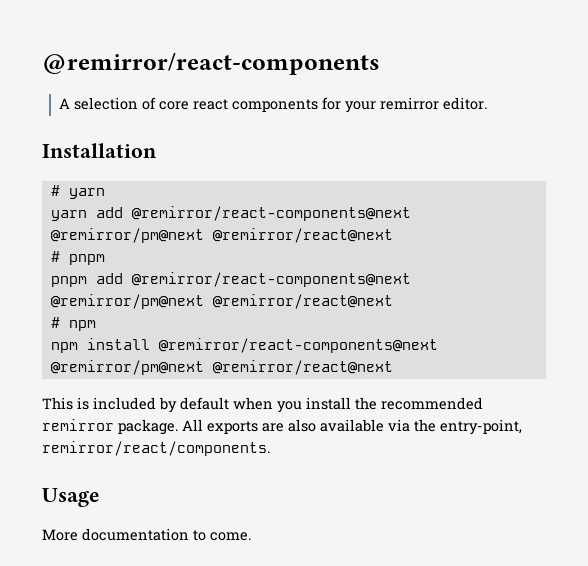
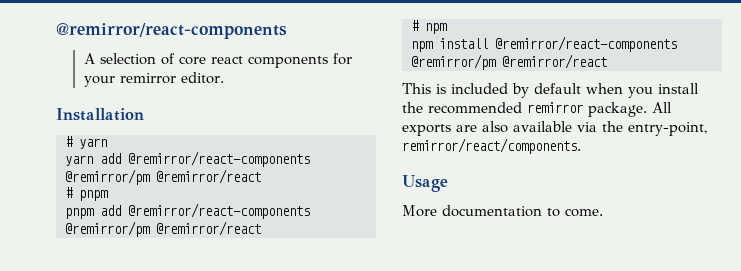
[131,206,411,221] [50,228,393,243] @remirror/react-components@next @remirror/pm@next @remirror/react@next -> [128,151,310,167] [65,169,261,185] @remirror/react-components @remirror/pm @remirror/react
[131,272,411,287] [50,294,393,309] @remirror/react-components@next @remirror/pm@next @remirror/react@next -> [128,203,310,219] [65,221,261,237] @remirror/react-components @remirror/pm @remirror/react
[158,338,438,353] [50,360,393,375] @remirror/react-components@next @remirror/pm@next @remirror/react@next -> [495,36,677,52] [411,54,607,70] @remirror/react-components @remirror/pm @remirror/react

